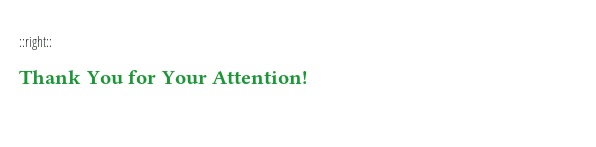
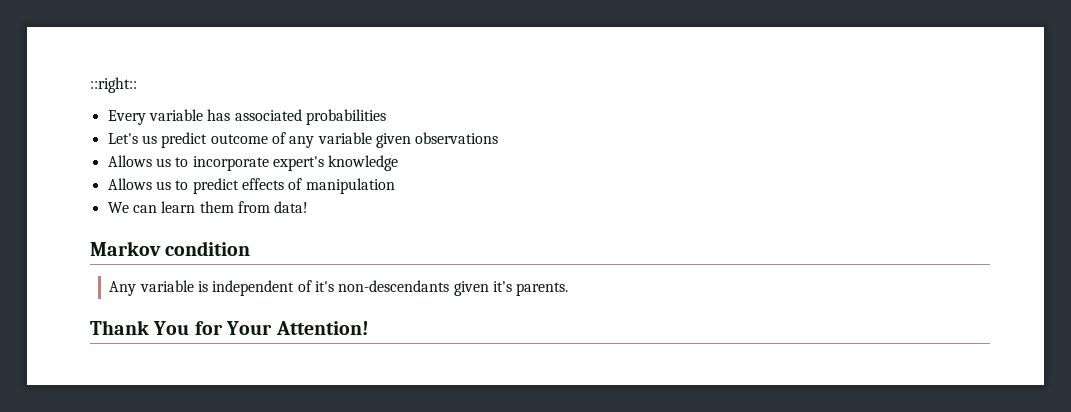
(52, 43) none -> [107,109,386,125] [107,132,499,148] [107,155,399,171] [107,178,395,194] [107,201,309,213] [90,241,251,256] [109,280,569,296] // Every variable has associated probabilities // Let's us predict outcome of any variable given observations // Allows us to incorporate expert's knowledge // Allows us to predict effects of manipulation // We can learn them from data! // Markov condition // Any variable is independent of it's non-descendants given it's parents.

